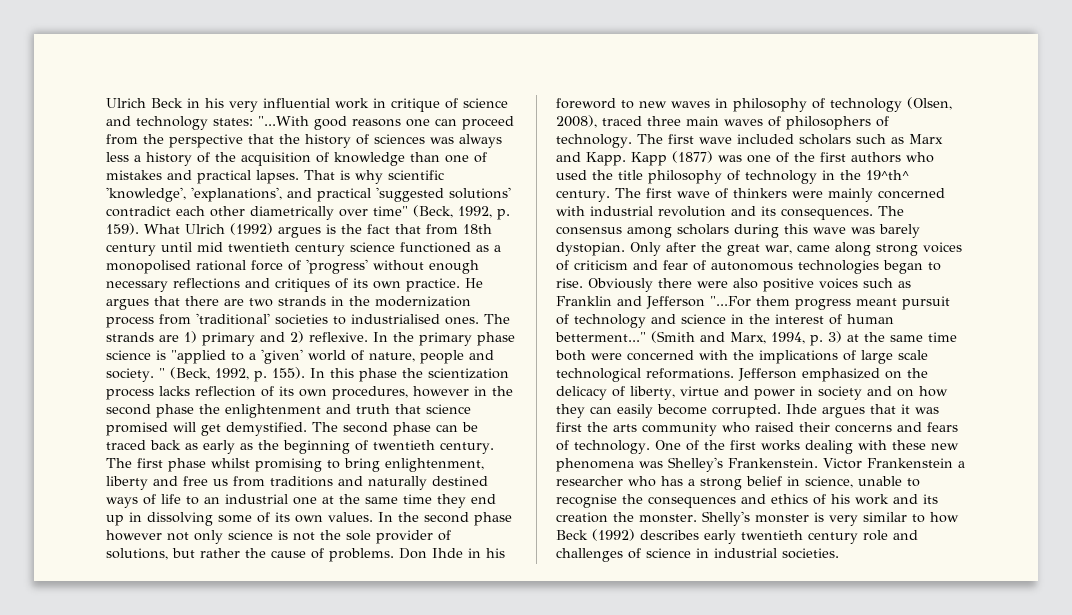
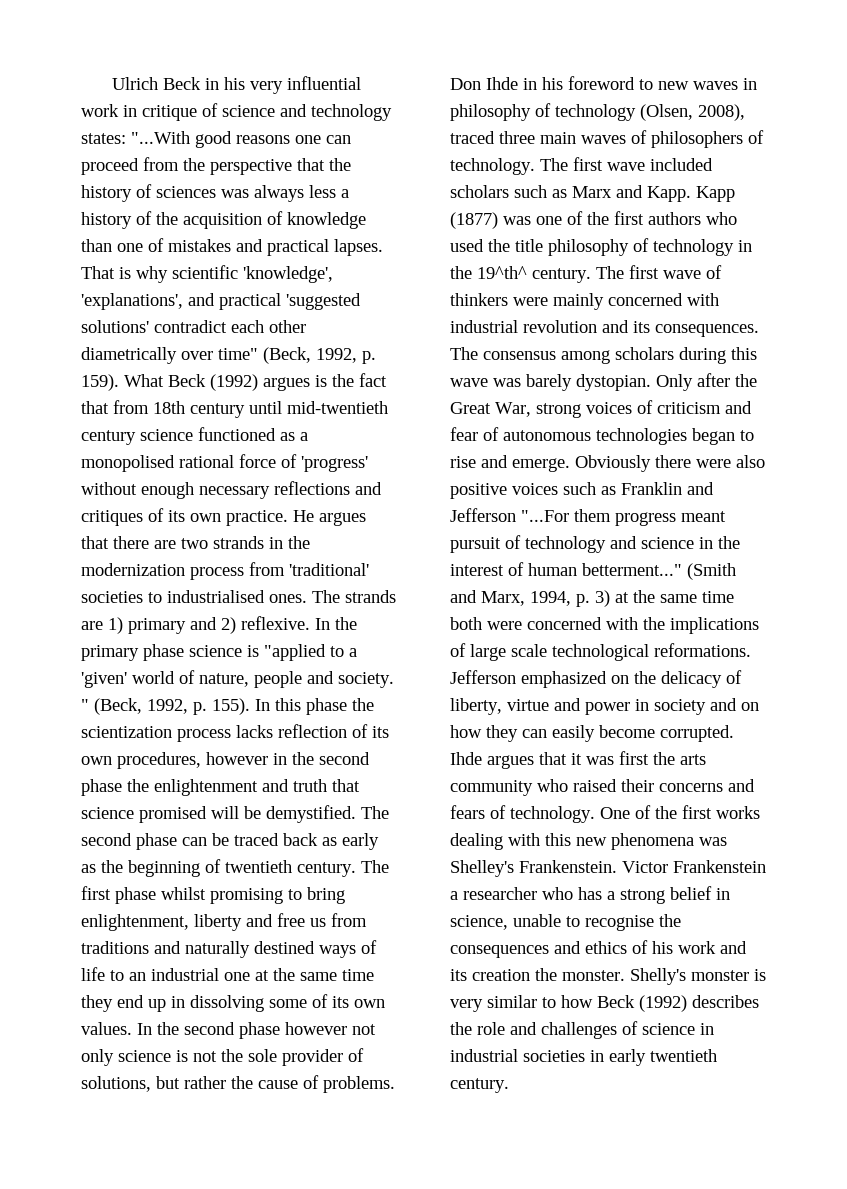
[185,224,225,234] Ulrich -> [168,374,206,387] Beck
[197,242,290,252] mid twentieth -> [287,401,388,414] mid-twentieth
[201,424,221,436] get -> [244,806,261,819] be
[727,242,871,256] great war, came along -> [450,402,531,417] Great War,
[556,278,583,288] rise. -> [450,455,570,472] rise and emerge.
[891,440,926,450] these -> [545,833,571,846] this
[704,530,858,544] early twentieth century -> [450,1022,472,1035] the
[782,548,839,559] societies. -> [523,1049,717,1066] [450,1078,509,1093] societies in early twentieth century.

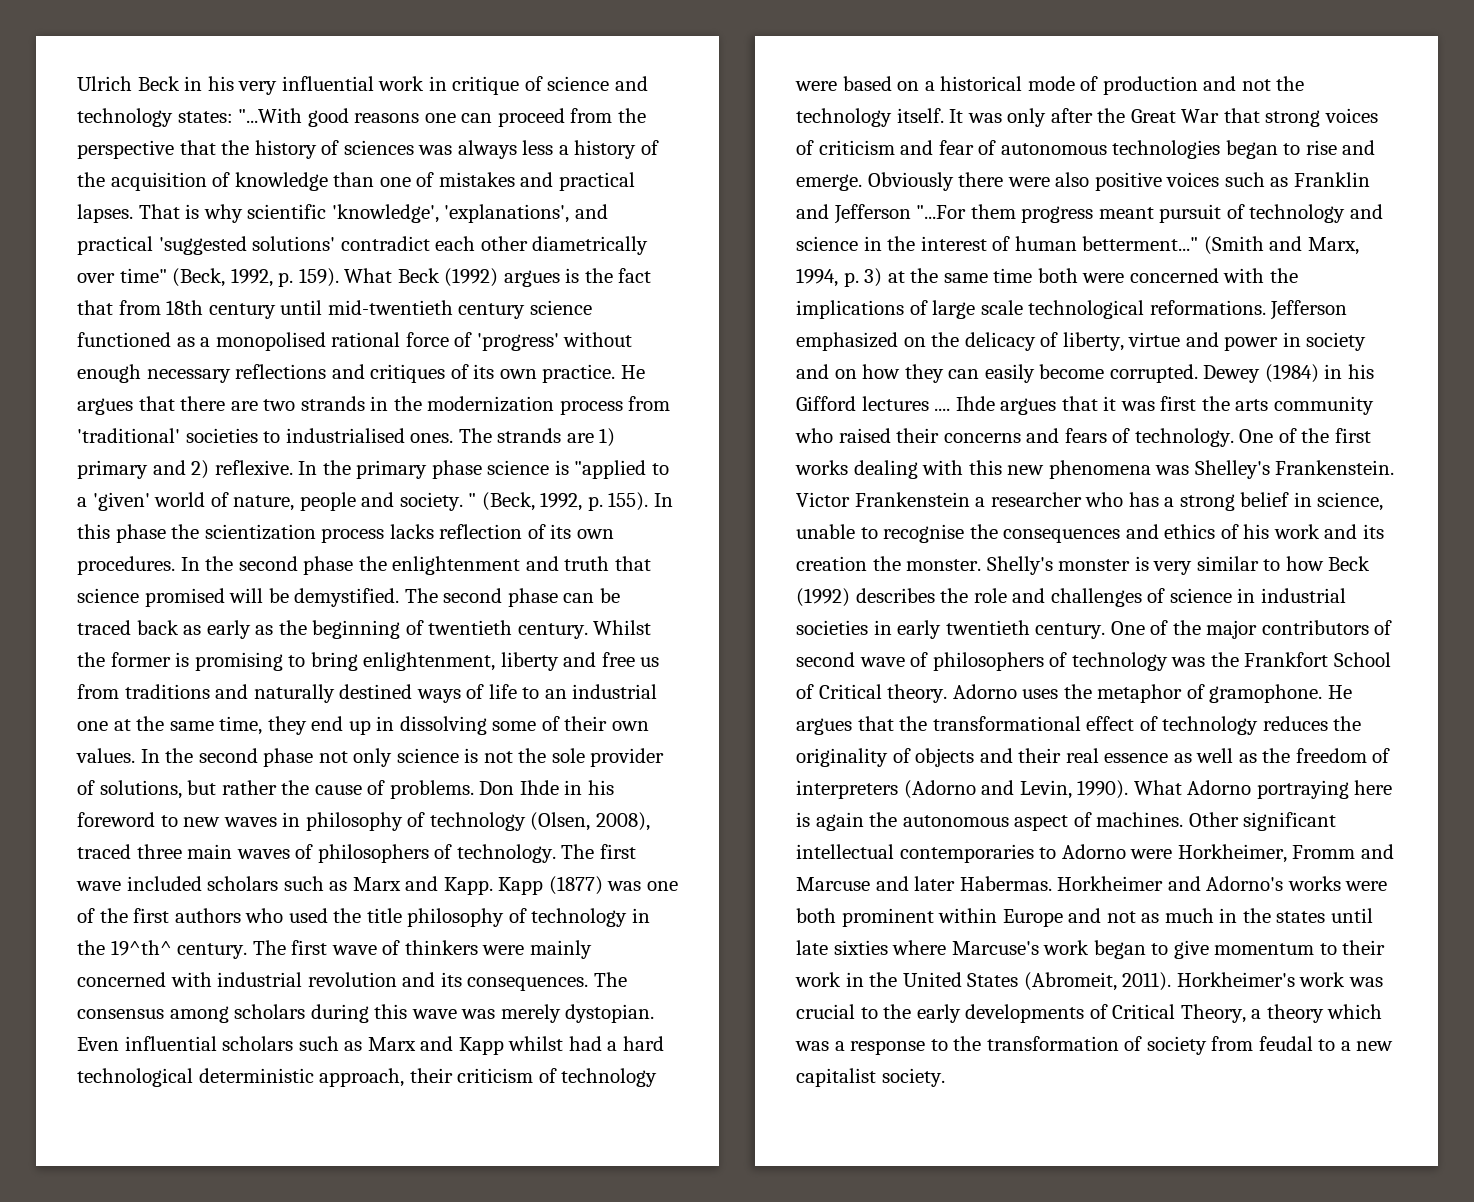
[117,752,287,769] procedures, however in -> [77,556,200,575] procedures. In
[361,860,389,873] [81,886,206,904] The first phase whilst -> [593,620,652,635] [77,652,190,667] Whilst the former is
[342,969,374,981] time -> [219,716,263,735] time,
[332,996,349,1008] its -> [564,716,608,731] their
[285,1022,347,1035] however -> (314, 757) none
[526,374,693,391] barely dystopian. Only -> [500,1004,655,1023] [77,1036,664,1055] [77,1068,658,1087] [795,76,1305,95] [796,108,1047,127] merely dystopian. Even influential scholars such as Marx and Kapp whilst had a hard technological deterministic approach, their criticism of technology were based on a historical mode of production and not the technology itself. It was only
[495,402,531,417] War, -> [1181,108,1260,123] War that
(734, 733) none -> [1203,364,1374,383] [796,396,951,411] Dewey (1984) in his Gifford lectures ....
(509, 1085) none -> [1110,620,1393,639] [796,652,1391,671] [796,684,1352,703] [796,716,1362,735] [796,748,1391,767] [796,780,1393,799] [796,812,1337,831] [796,844,1394,863] [796,876,1388,891] [796,908,1373,927] [796,940,1386,959] [795,972,1383,991] [796,1004,1383,1023] [795,1036,1394,1055] [796,1068,945,1087] One of the major contributors of second wave of philosophers of technology was the Frankfort School of Critical theory. Adorno uses the metaphor of gramophone. He argues that the transformational effect of technology reduces the originality of objects and their real essence as well as the freedom of interpreters (Adorno and Levin, 1990). What Adorno portraying here is again the autonomous aspect of machines. Other significant intellectual contemporaries to Adorno were Horkheimer, Fromm and Marcuse and later Habermas. Horkheimer and Adorno's works were both prominent within Europe and not as much in the states until late sixties where Marcuse's work began to give momentum to their work in the United States (Abromeit, 2011). Horkheimer's work was crucial to the early developments of Critical Theory, a theory which was a response to the transformation of society from feudal to a new capitalist society.

